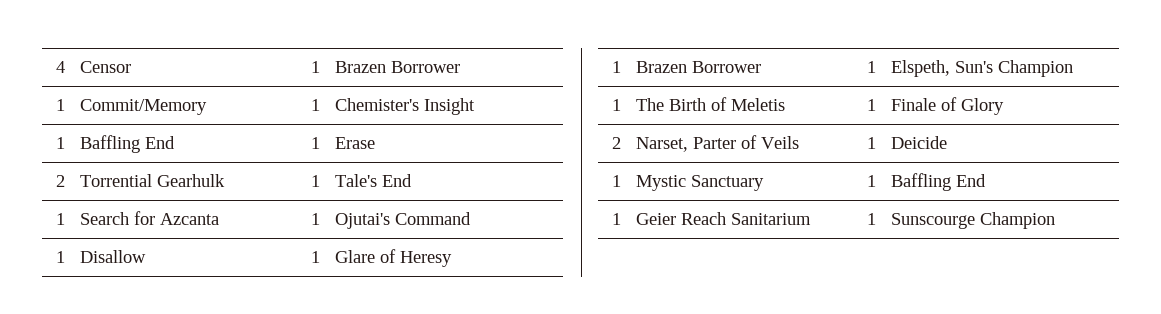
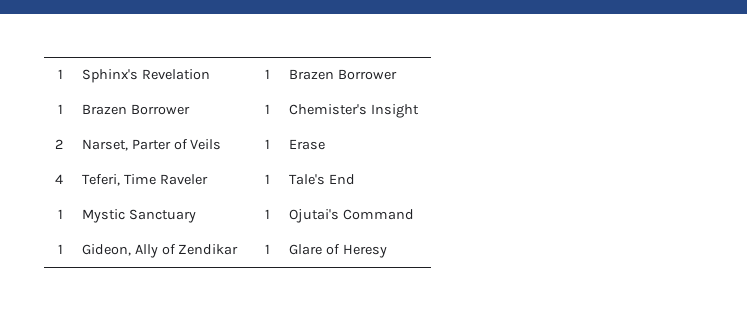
[55,61,65,73] [80,61,132,73] 4 | Censor -> [58,69,64,79] [81,69,210,83] 1 | Sphinx's Revelation
[80,99,208,115] Commit/Memory -> [81,104,190,115] Brazen Borrower
[55,137,65,149] [80,135,176,153] [310,137,320,149] [335,137,376,149] [55,175,65,187] [80,174,226,187] [310,175,320,187] [335,174,413,187] [55,213,65,225] [80,211,220,225] [310,213,320,225] [335,212,472,229] [55,251,65,263] [80,250,147,263] [310,251,320,263] [335,249,453,267] [611,61,621,73] [636,61,762,73] [866,61,876,73] [891,60,1074,77] [611,99,621,111] [636,97,786,111] [866,99,876,111] [891,97,1005,115] // 1 | Baffling End | 1 | Erase // 2 | Torrential Gearhulk | 1 | Tale's End // 1 | Search for Azcanta | 1 | Ojutai's Command // 1 | Disallow | 1 | Glare of Heresy // 1 | Brazen Borrower | 1 | Elspeth, Sun's Champion // 1 | The Birth of Meletis | 1 | Finale of Glory -> (419, 111) none
[891,136,948,149] Deicide -> [288,139,325,150] [55,174,64,184] [81,174,208,186] [265,174,271,184] [288,174,355,185] Erase // 4 | Teferi, Time Raveler | 1 | Tale's End
[891,173,987,191] [611,213,621,225] [636,212,812,225] [866,213,876,225] [891,212,1056,229] Baffling End // 1 | Geier Reach Sanitarium | 1 | Sunscourge Champion -> [288,209,414,223] [58,244,64,254] [81,244,239,258] [265,244,271,254] [288,244,387,258] Ojutai's Command // 1 | Gideon, Ally of Zendikar | 1 | Glare of Heresy

